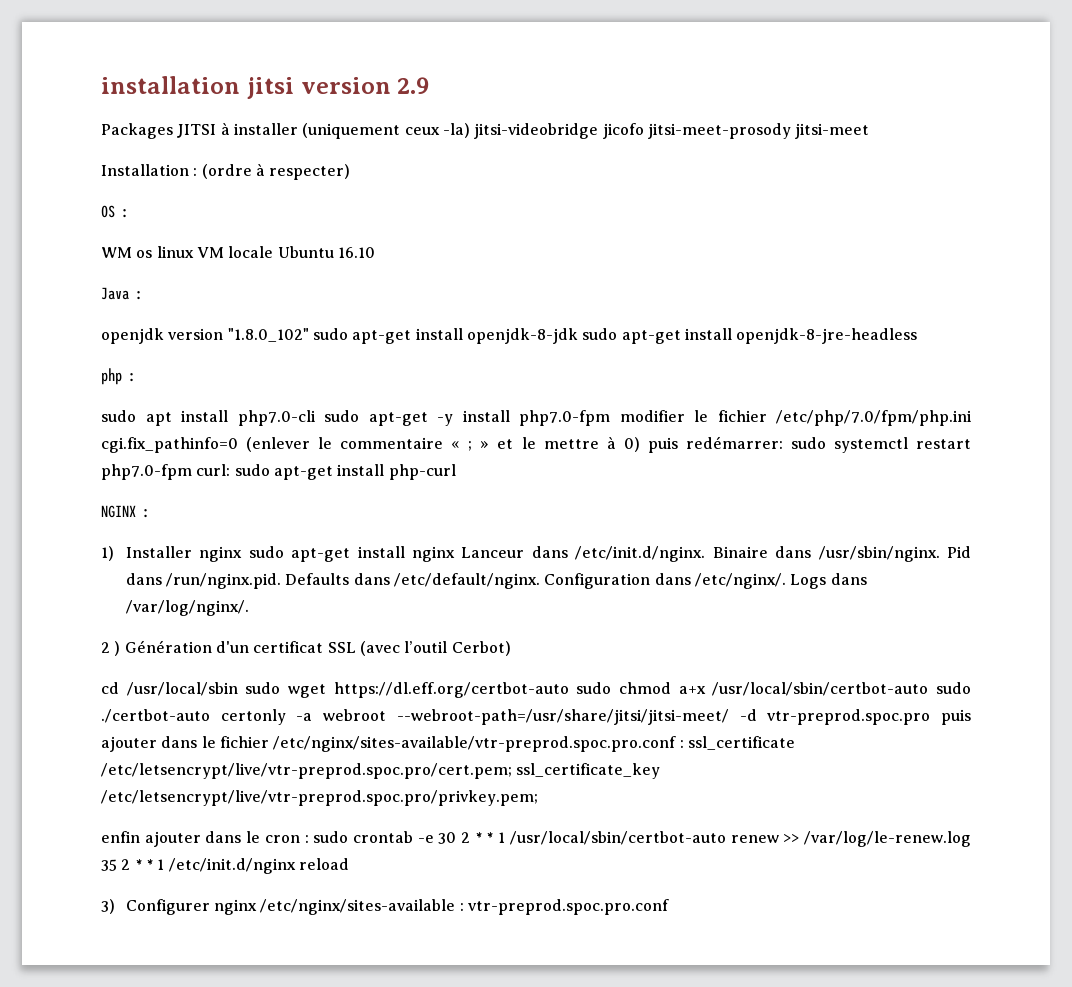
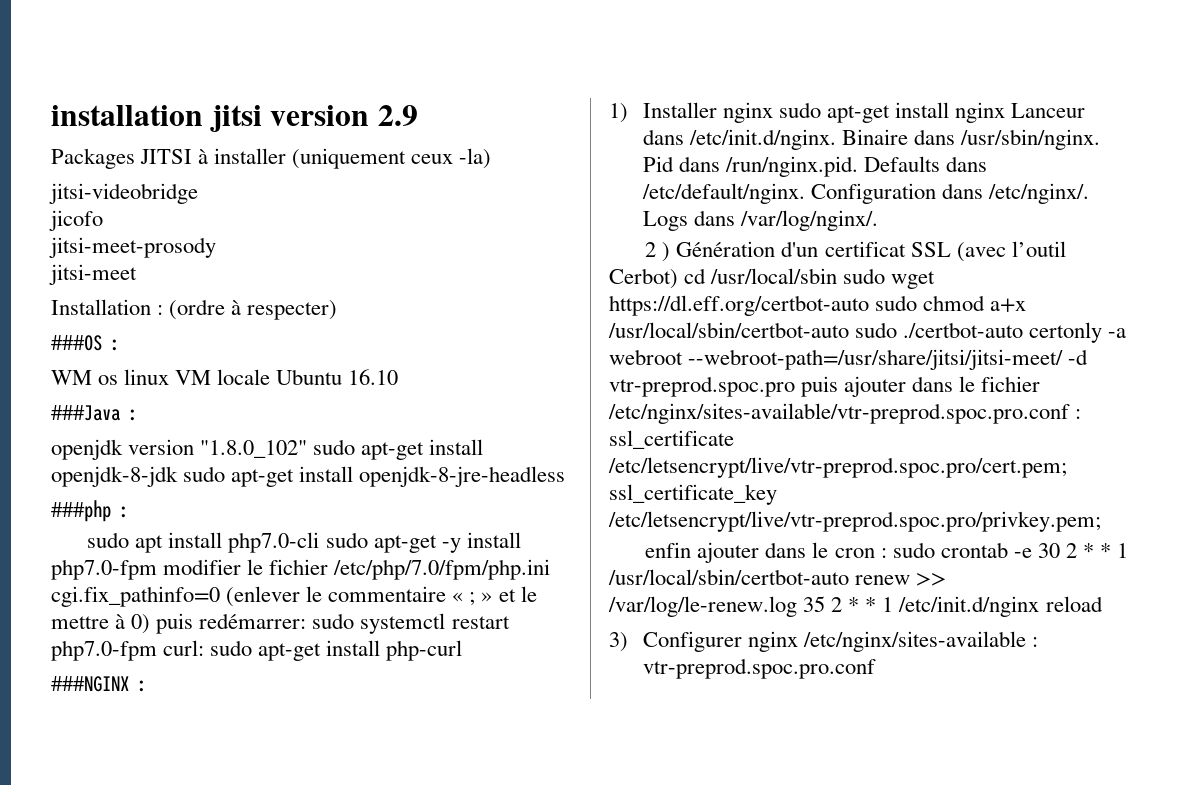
(470, 130) none -> (492, 158) //
(599, 131) none -> (198, 193) //
(644, 131) none -> (103, 220) //
(791, 131) none -> (216, 247) //
[101,205,115,218] OS -> [51,335,102,351] ###OS
[101,287,129,300] Java -> [51,405,121,421] ###Java
[101,368,122,385] php -> [51,500,111,522] ###php
[101,505,136,518] NGINX -> [51,676,129,692] ###NGINX
(511, 648) // -> (678, 278) none

